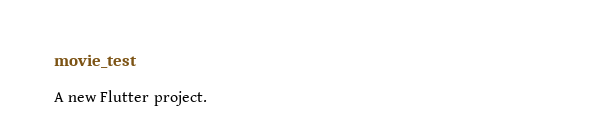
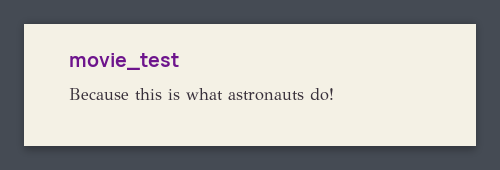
[54,90,207,106] A new Flutter project. -> [69,88,334,101] Because this is what astronauts do!

